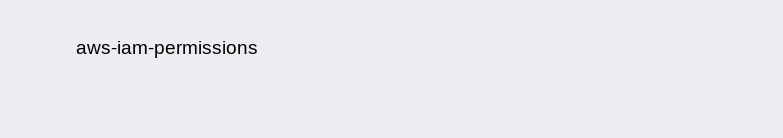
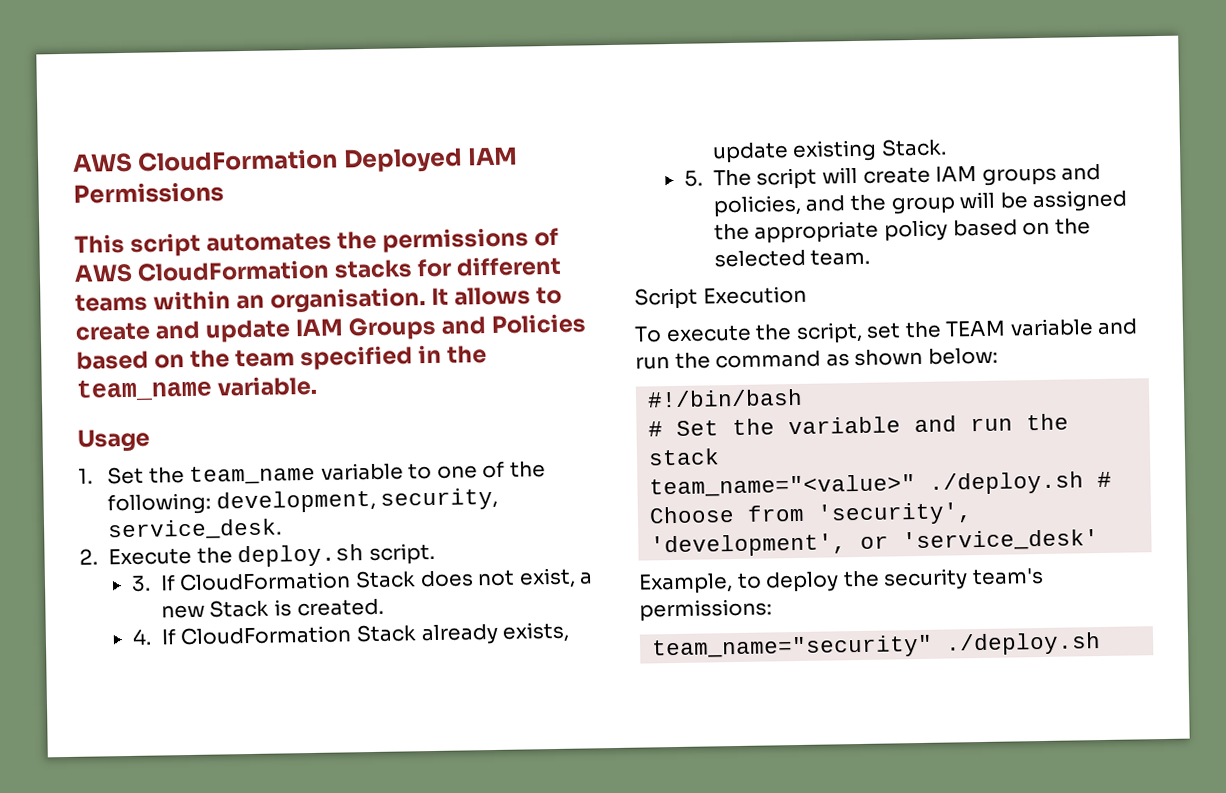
[76,41,258,58] aws-iam-permissions -> [72,146,519,174] [73,181,224,204] [74,227,560,257] [74,255,562,283] [75,286,563,313] [75,313,587,343] [76,344,488,371] [76,375,318,402] [77,428,150,452] [78,460,546,485] [107,487,499,516] [107,518,283,541] [79,542,435,568] [130,567,594,592] [160,598,384,619] [131,621,571,646] [711,138,947,164] [683,163,1102,190] [712,189,1129,218] [713,218,1091,244] [713,248,871,268] [634,285,807,310] [634,318,1139,344] [635,347,998,370] [647,388,804,408] [648,413,1070,437] [648,448,721,466] [649,471,1113,498] [649,502,974,526] [650,529,1100,558] [638,567,1044,595] [639,598,772,622] [651,632,1102,661] AWS CloudFormation Deployed IAM Permissions // This script automates the permissions of AWS CloudFormation stacks for different teams within an organisation. It allows to create and update IAM Groups and Policies based on the team specified in the team_name variable. // Usage // 1. Set the team_name variable to one of the following: development, security, service_desk. // 2. Execute the deploy.sh script. // 3. If CloudFormation Stack does not exist, a new Stack is created. // 4. If CloudFormation Stack already exists, update existing Stack. // 5. The script will create IAM groups and policies, and the group will be assigned the appropriate policy based on the selected team. // Script Execution // To execute the script, set the TEAM variable and run the command as shown below: // #!/bin/bash // # Set the variable and run the stack // team_name="<value>" ./deploy.sh # Choose from 'security', 'development', or 'service_desk' // Example, to deploy the security team's permissions: // team_name="security" ./deploy.sh

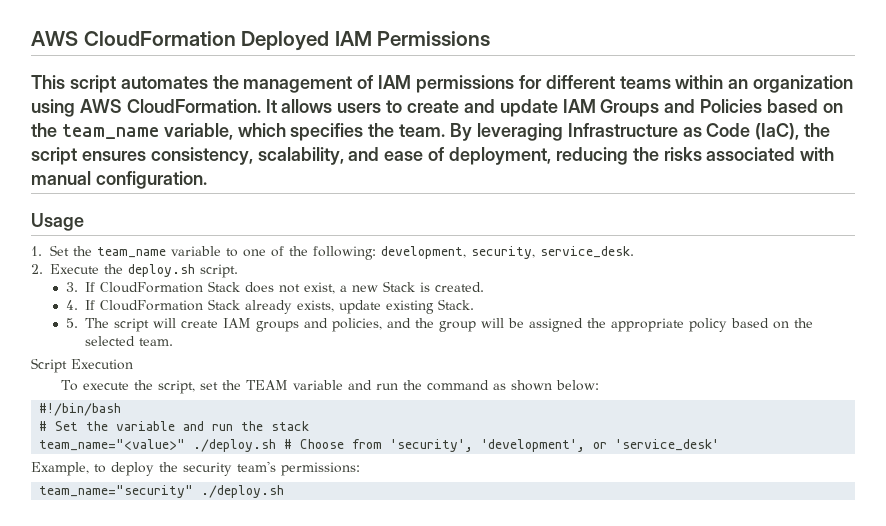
[382,227,560,253] [74,259,414,283] permissions of AWS CloudFormation stacks -> [243,75,515,93] management of IAM permissions
[270,287,427,313] organisation. -> [753,75,854,93] [31,99,261,117] organization using AWS CloudFormation.
(532, 296) none -> [337,103,382,113] users
[235,344,488,371] [76,375,318,402] team specified in the team_name variable. -> [61,123,831,141] [31,147,835,165] [31,171,207,189] team_name variable, which specifies the team. By leveraging Infrastructure as Code (IaC), the script ensures consistency, scalability, and ease of deployment, reducing the risks associated with manual configuration.

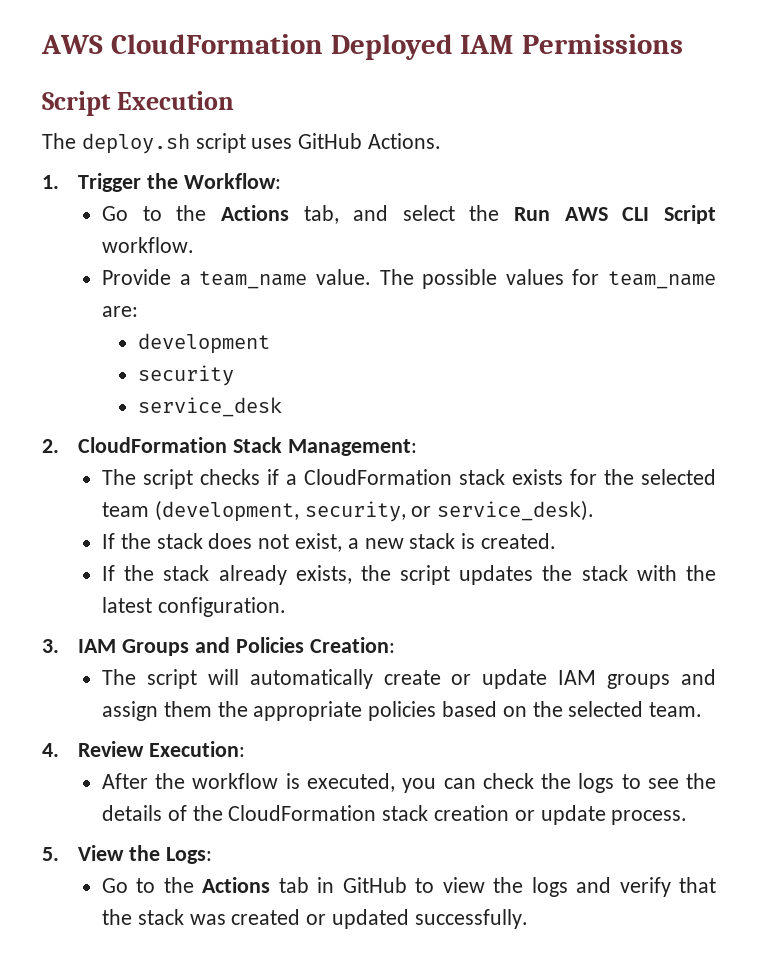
[31,75,854,93] [31,99,843,117] [31,123,831,141] [31,147,835,165] [31,171,207,189] [31,213,84,231] [31,245,635,260] [31,264,239,278] [65,281,241,293] This script automates the management of IAM permissions for different teams within an organization using AWS CloudFormation. It allows users to create and update IAM Groups and Policies based on the team_name variable, which specifies the team. By leveraging Infrastructure as Code (IaC), the script ensures consistency, scalability, and ease of deployment, reducing the risks associated with manual configuration. // Usage // 1. Set the team_name variable to one of the following: development, security, service_desk. // 2. Execute the deploy.sh script. // 3. If CloudFormation Stack -> [42,91,235,116] [42,133,442,154] [42,173,281,192] [101,205,716,224] [101,237,194,253] [101,269,716,289] [101,306,138,317] [138,333,271,354] [138,365,235,386] [138,397,283,417] [42,437,417,456] [101,469,716,489] [101,500,595,522] [101,533,203,549] Script Execution // The deploy.sh script uses GitHub Actions. // 1. Trigger the Workflow: // Go to the Actions tab, and select the Run AWS CLI Script workflow. // Provide a team_name value. The possible values for team_name are: // development // security // service_desk // 2. CloudFormation Stack Management: // The script checks if a CloudFormation stack exists for the selected team (development, security, or service_desk). // If the stack
[383,281,416,292] Stack -> [409,533,456,549] stack
[65,299,475,314] [65,318,584,332] 4. If CloudFormation Stack already exists, update existing Stack. // 5. The script will create IAM groups and policies, and the group will be assigned -> [101,565,717,585] [101,597,286,617] [42,637,395,656] [101,669,716,689] [101,701,212,721] If the stack already exists, the script updates the stack with the latest configuration. // 3. IAM Groups and Policies Creation: // The script will automatically create or update IAM groups and assign them
[689,318,728,332] policy -> [368,701,437,721] policies
[31,358,133,373] [60,380,599,394] [39,403,122,416] [39,421,310,431] [39,439,720,452] [31,461,360,476] [39,485,285,498] Script Execution // To execute the script, set the TEAM variable and run the command as shown below: // #!/bin/bash // # Set the variable and run the stack // team_name="<value>" ./deploy.sh # Choose from 'security', 'development', or 'service_desk' // Example, to deploy the security team's permissions: // team_name="security" ./deploy.sh -> [42,741,246,757] [101,773,716,793] [101,805,688,825] [42,845,212,864] [101,877,716,897] [101,909,528,929] 4. Review Execution: // After the workflow is executed, you can check the logs to see the details of the CloudFormation stack creation or update process. // 5. View the Logs: // Go to the Actions tab in GitHub to view the logs and verify that the stack was created or updated successfully.

